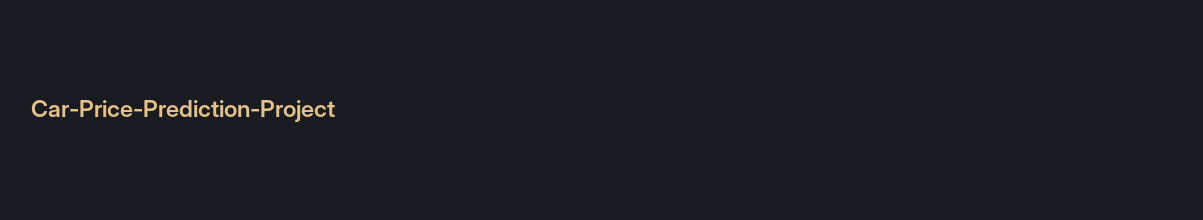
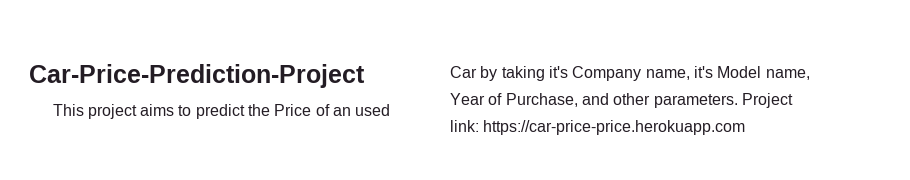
(335, 111) none -> [52,104,391,119] [450,66,810,81] [450,93,793,108] [450,120,746,135] // This project aims to predict the Price of an used Car by taking it's Company name, it's Model name, Year of Purchase, and other parameters. Project link: https://car-price-price.herokuapp.com

